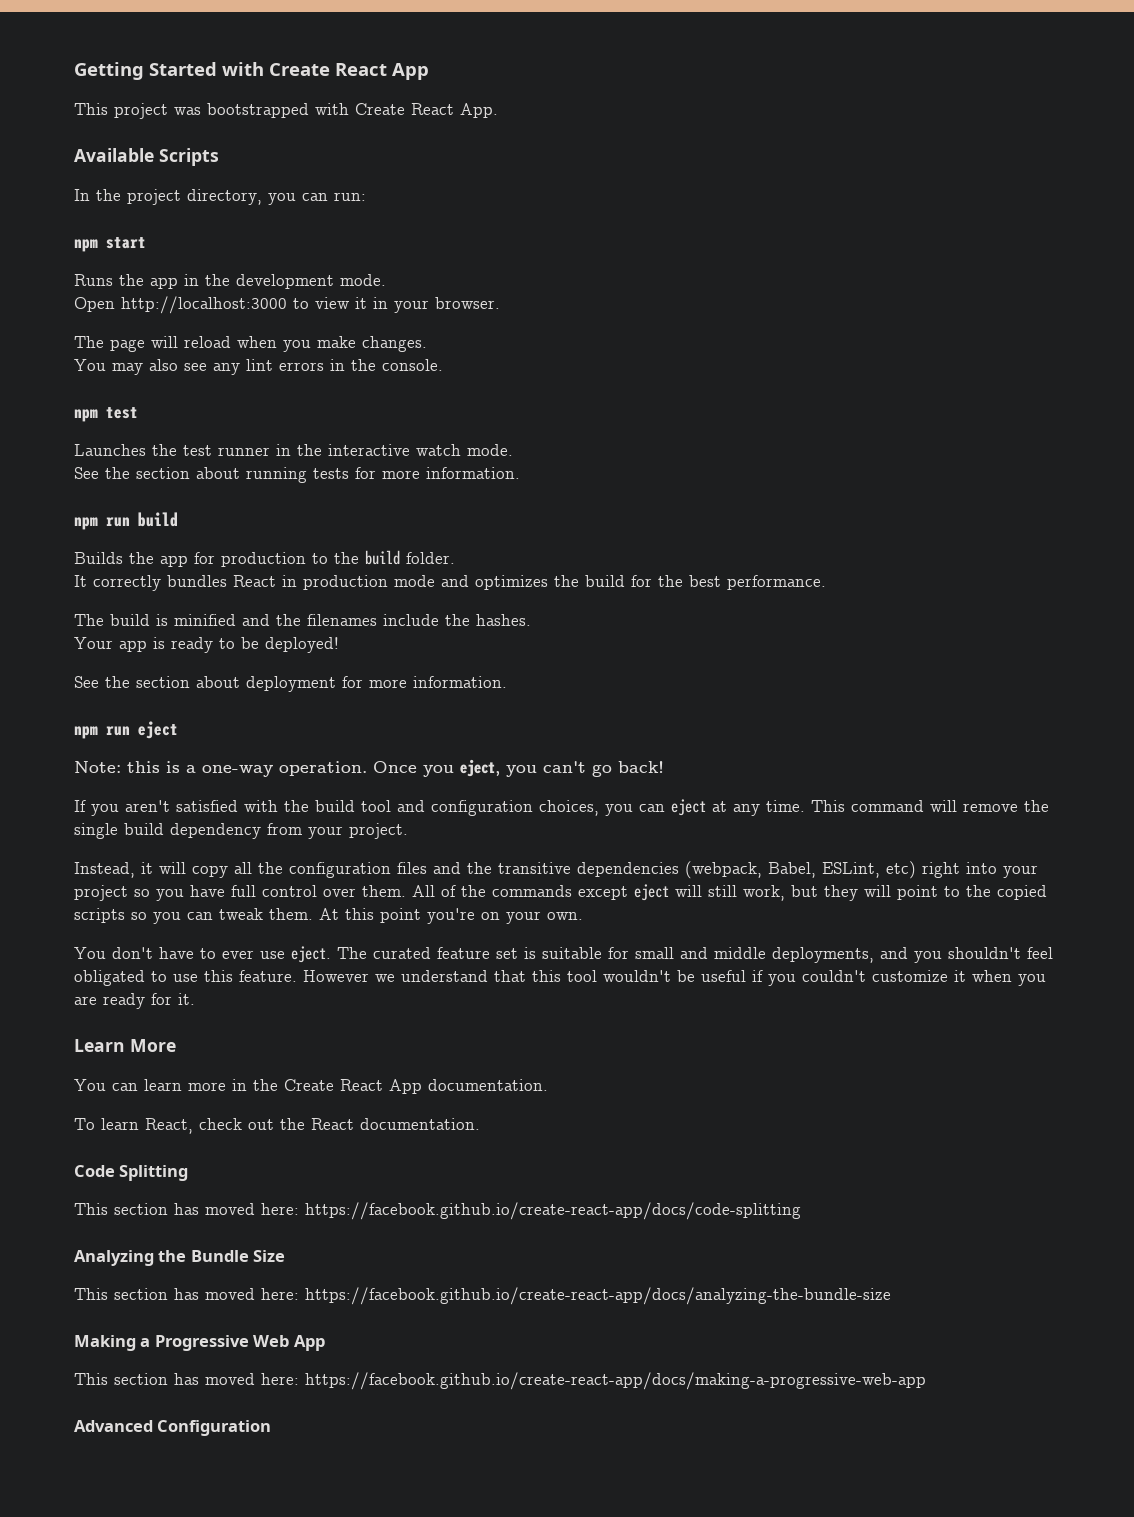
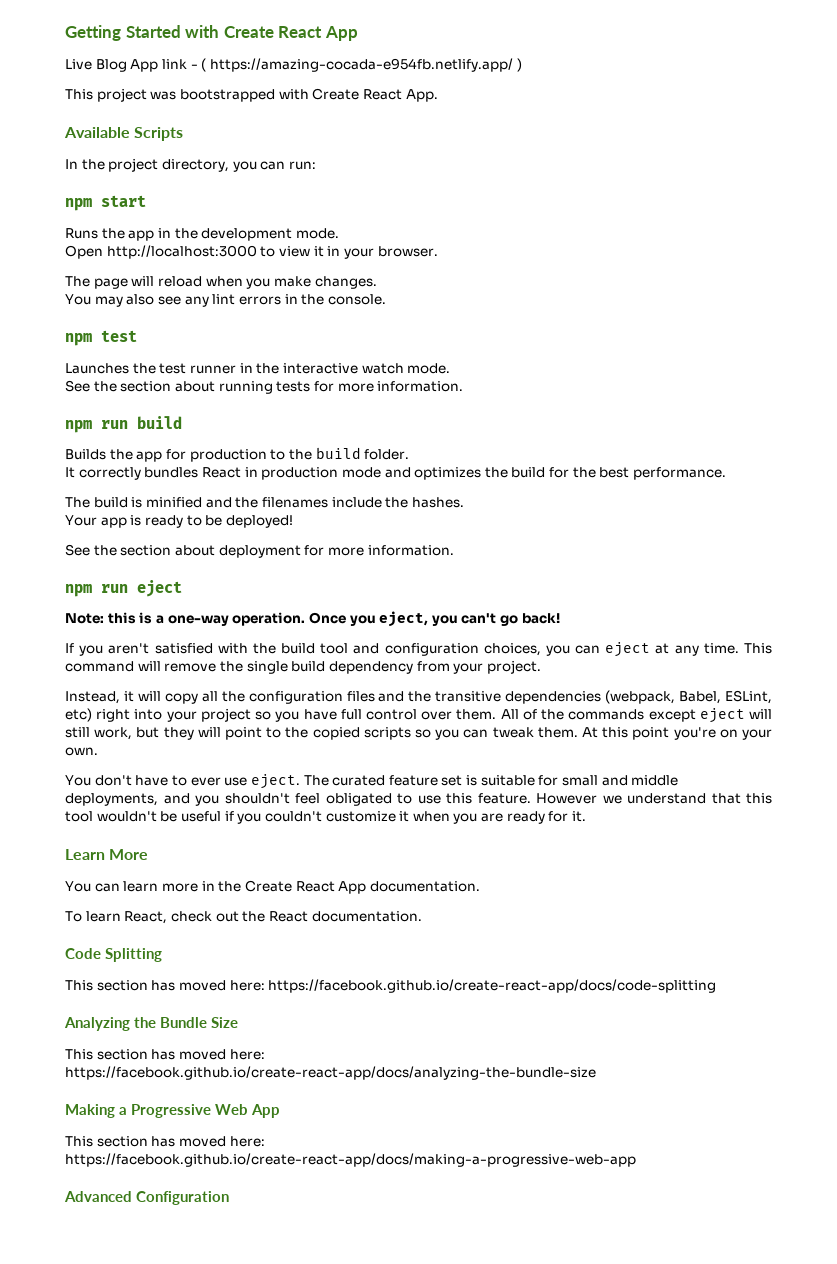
(429, 71) none -> [65,58,522,72] // Live Blog App link - ( https://amazing-cocada-e954fb.netlify.app/ )

